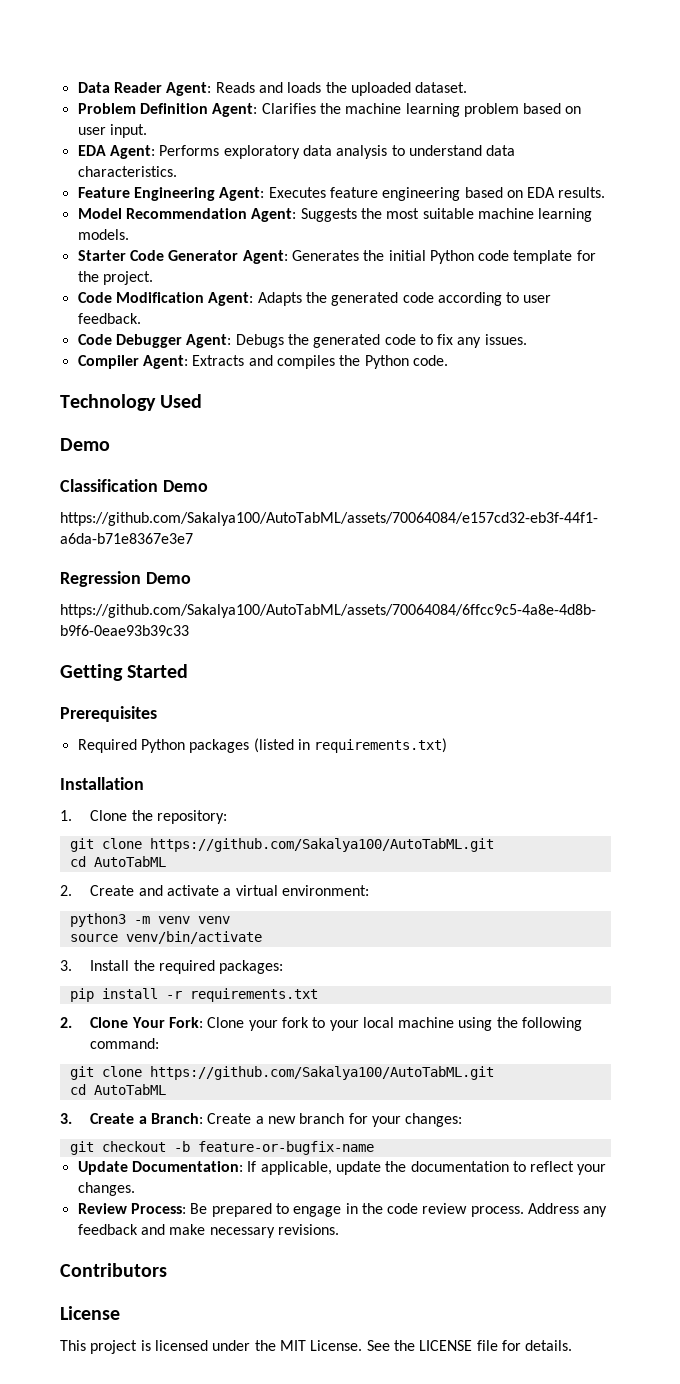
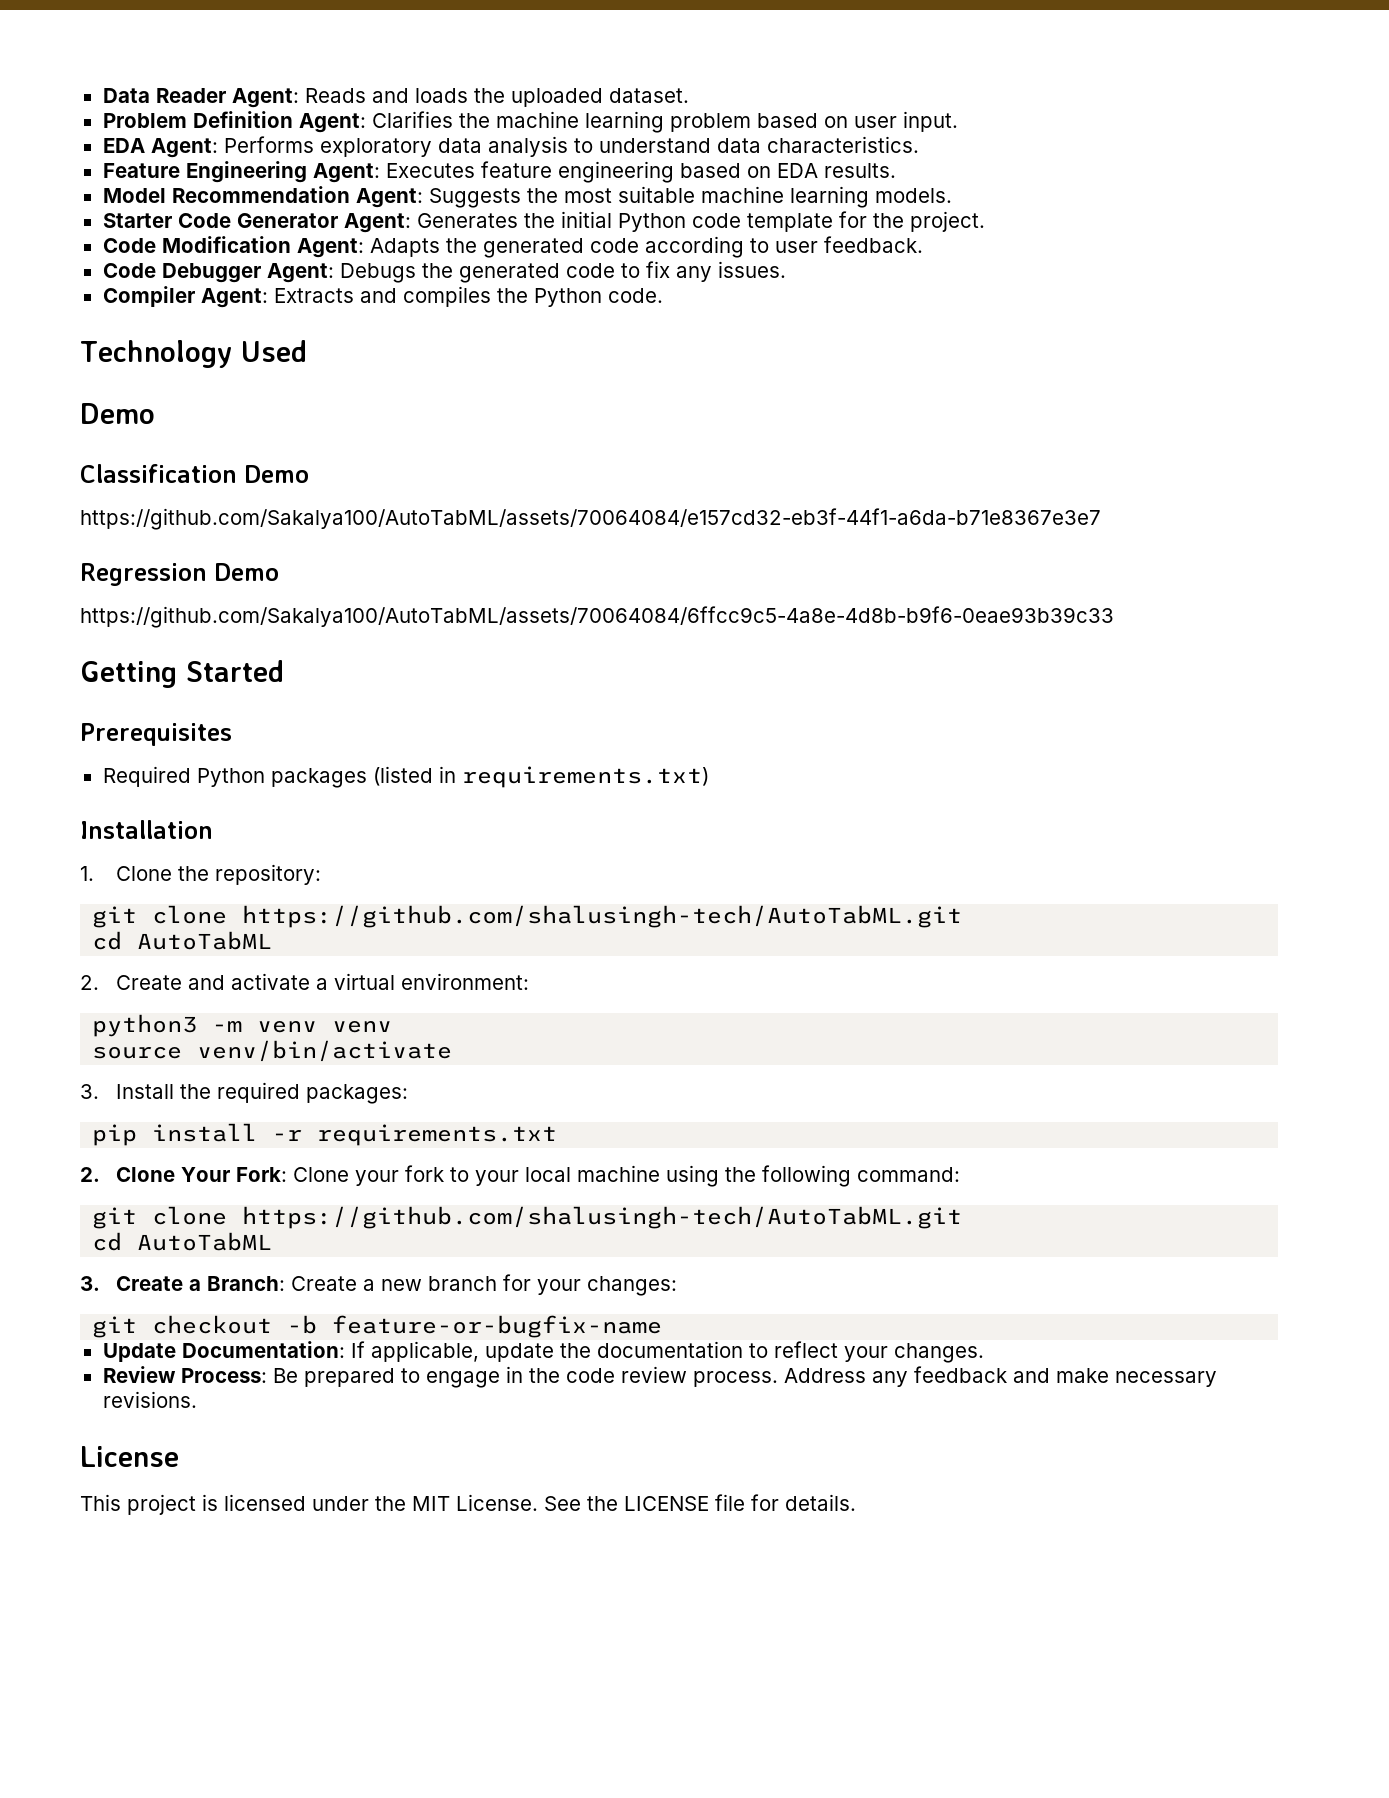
[149,838,494,852] https://github.com/Sakalya100/AutoTabML.git -> [242,905,963,928] https://github.com/shalusingh-tech/AutoTabML.git
[149,1066,494,1080] https://github.com/Sakalya100/AutoTabML.git -> [242,1206,963,1229] https://github.com/shalusingh-tech/AutoTabML.git
[60,1263,167,1277] // Contributors -> (197, 1399) none

